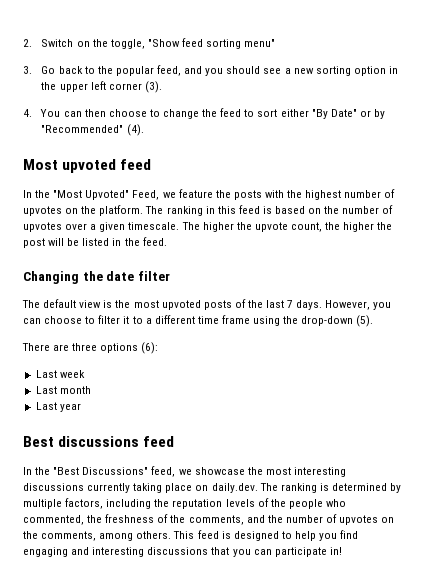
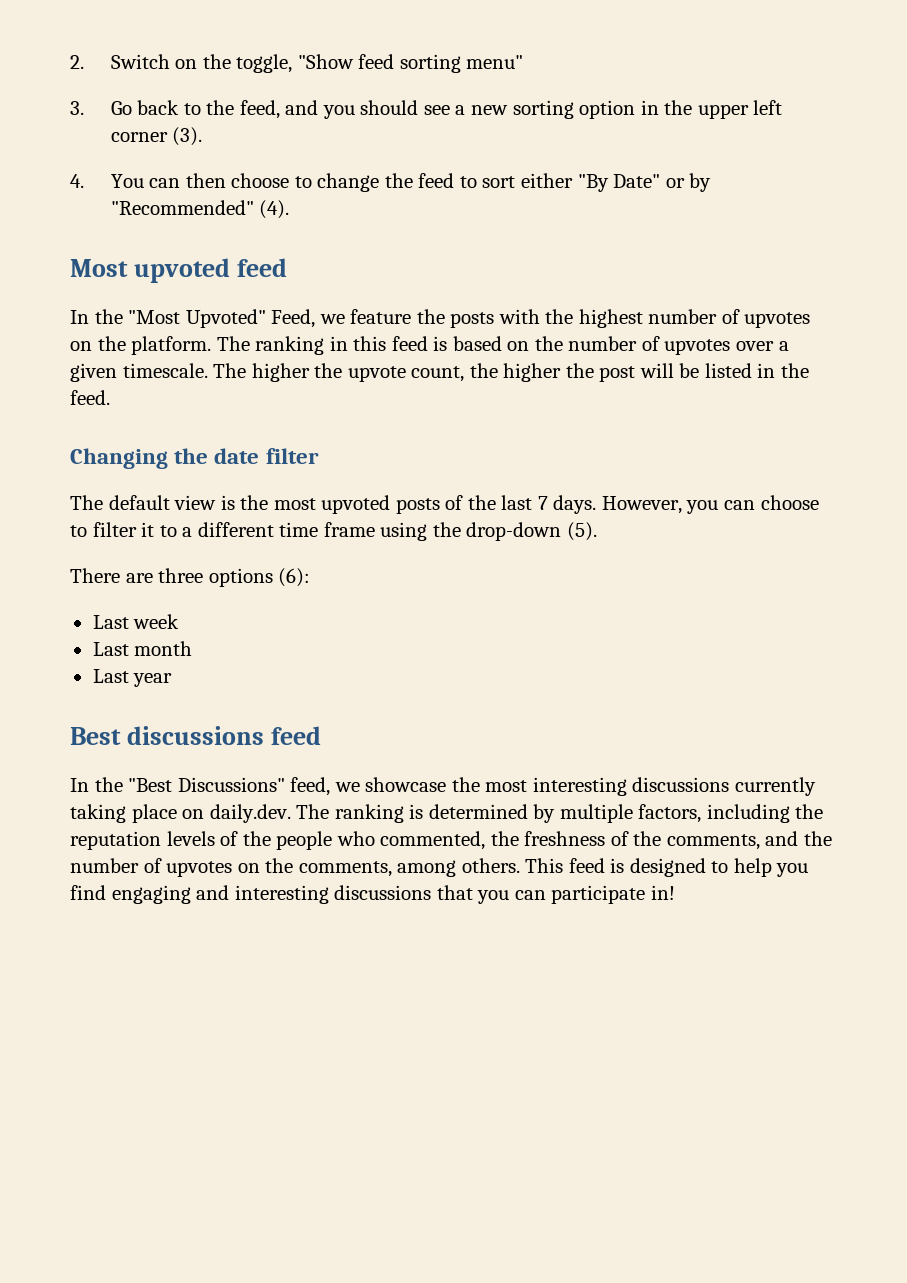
[115,66,154,76] popular -> (235, 107) none

